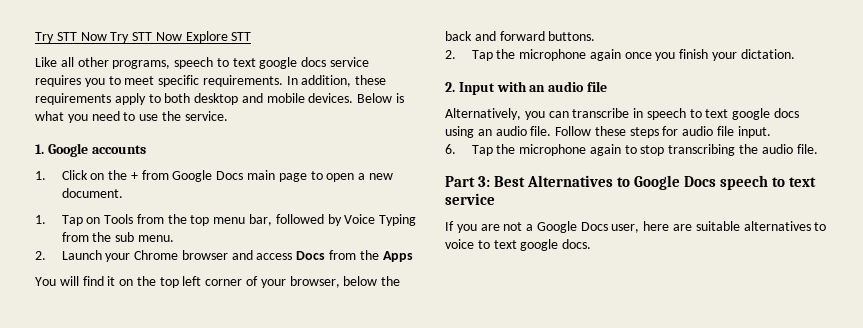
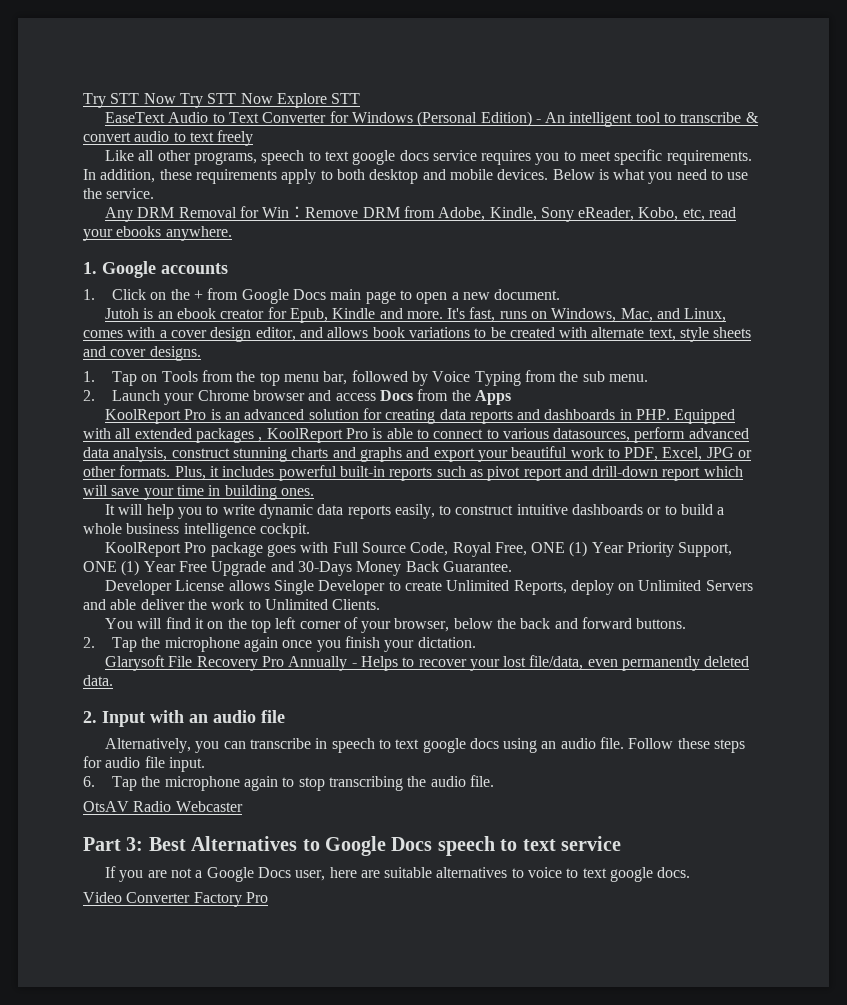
(252, 36) none -> [104,111,759,127] [83,130,254,146] // EaseText Audio to Text Converter for Windows (Personal Edition) - An intelligent tool to transcribe & convert audio to text freely
(228, 116) none -> [104,206,737,222] [83,226,232,241] // Any DRM Removal for Win：Remove DRM from Adobe, Kindle, Sony eReader, Kobo, etc, read your ebooks anywhere.
(123, 193) none -> [104,307,727,323] [83,327,752,342] [83,346,201,361] // Jutoh is an ebook creator for Epub, Kindle and more. It's fast, runs on Windows, Mac, and Linux, comes with a cover design editor, and allows book variations to be created with alternate text, style sheets and cover designs.
(413, 256) none -> [104,408,736,424] [83,427,749,443] [83,446,753,462] [83,465,743,481] [83,485,314,500] [104,504,725,519] [83,523,310,538] [104,541,733,557] [83,560,512,576] [104,580,753,595] [83,599,381,610] // KoolReport Pro is an advanced solution for creating data reports and dashboards in PHP. Equipped with all extended packages , KoolReport Pro is able to connect to various datasources, perform advanced data analysis, construct stunning charts and graphs and export your beautiful work to PDF, Excel, JPG or other formats. Plus, it includes powerful built-in reports such as pivot report and drill-down report which will save your time in building ones. // It will help you to write dynamic data reports easily, to construct intuitive dashboards or to build a whole business intelligence cockpit. // KoolReport Pro package goes with Full Source Code, Royal Free, ONE (1) Year Priority Support, ONE (1) Year Free Upgrade and 30-Days Money Back Guarantee. // Developer License allows Single Developer to create Unlimited Reports, deploy on Unlimited Servers and able deliver the work to Unlimited Clients.
(795, 54) none -> [104,655,750,671] [83,675,113,686] // Glarysoft File Recovery Pro Annually - Helps to recover your lost file/data, even permanently deleted data.
(818, 149) none -> [83,801,243,812] // OtsAV Radio Webcaster
(592, 244) none -> [83,892,268,907] // Video Converter Factory Pro

